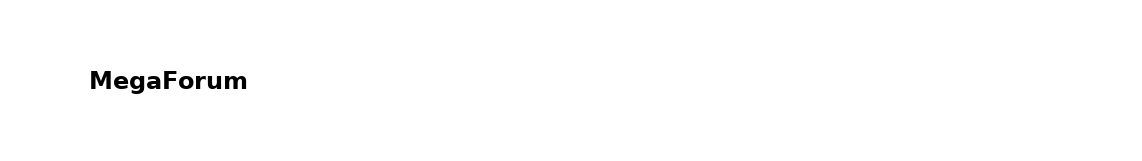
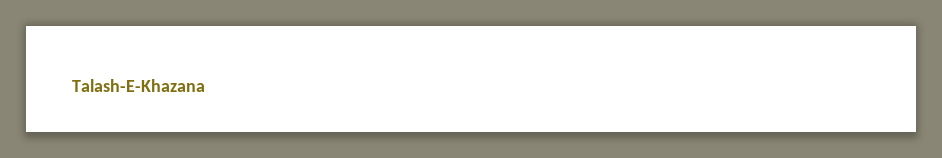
[89,71,248,94] MegaForum -> [72,79,205,92] Talash-E-Khazana

